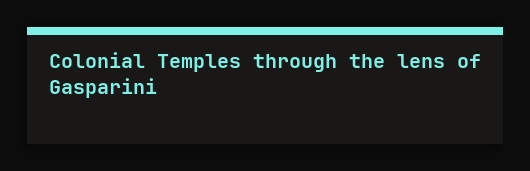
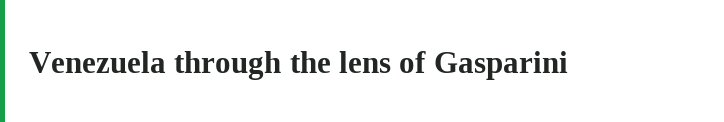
[49,52,241,72] Colonial Temples -> [29,51,166,73] Venezuela

